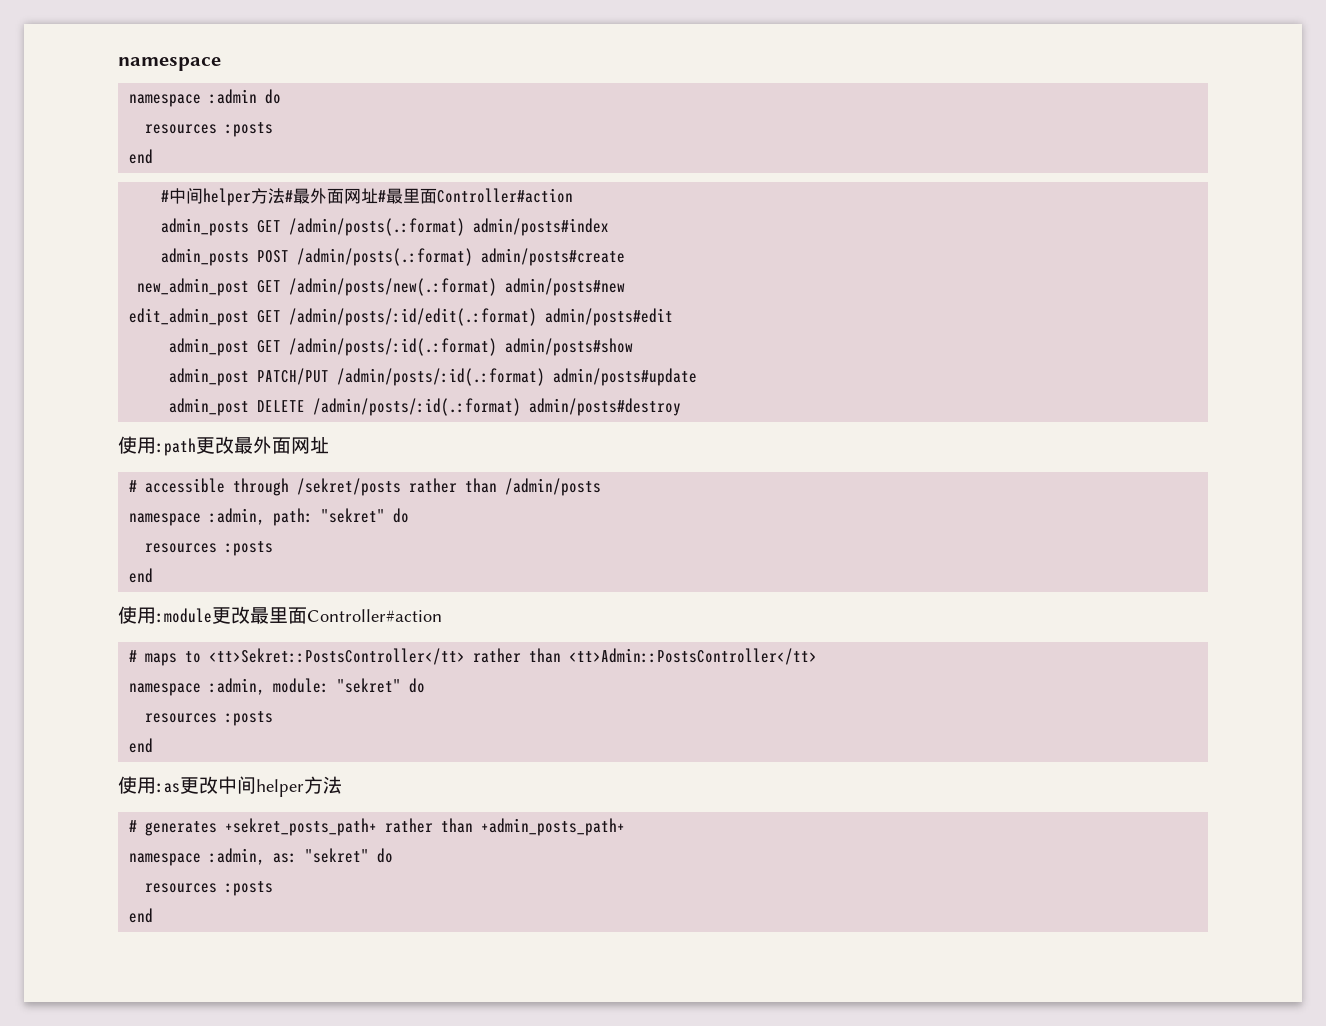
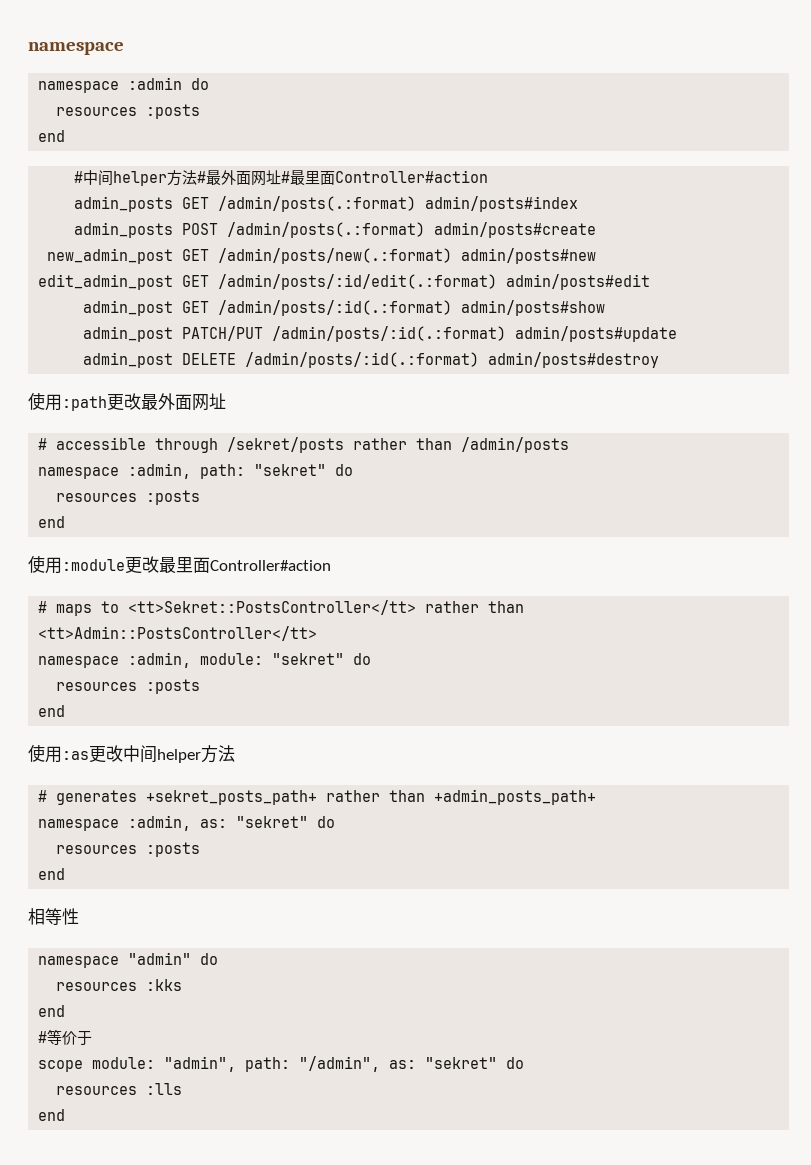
(154, 915) none -> [28,908,79,925] [38,952,219,968] [56,979,183,991] [38,1005,66,1017] [38,1029,93,1045] [38,1056,525,1072] [56,1083,183,1095] [38,1109,66,1121] // 相等性 // namespace "admin" do // resources :kks // end // #等价于 // scope module: "admin", path: "/admin", as: "sekret" do // resources :lls // end

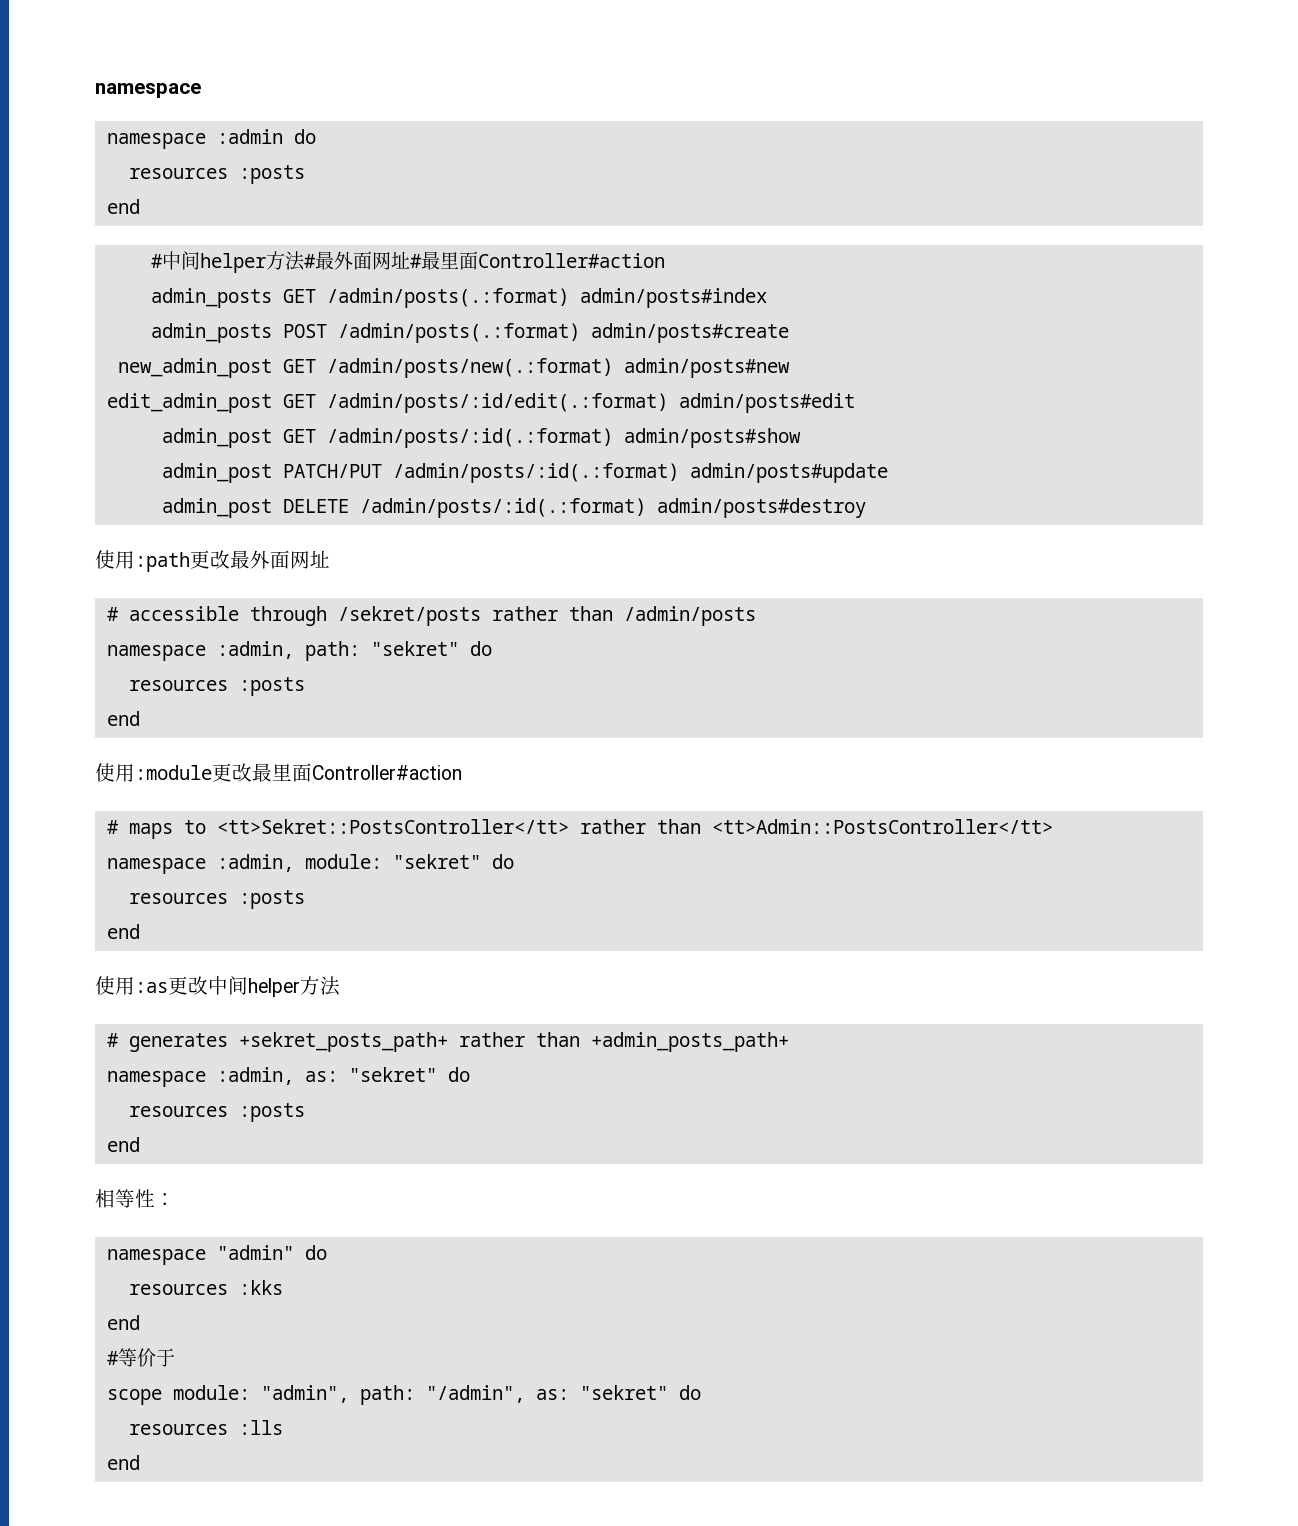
(79, 916) none -> [155,1193,175,1206] ：

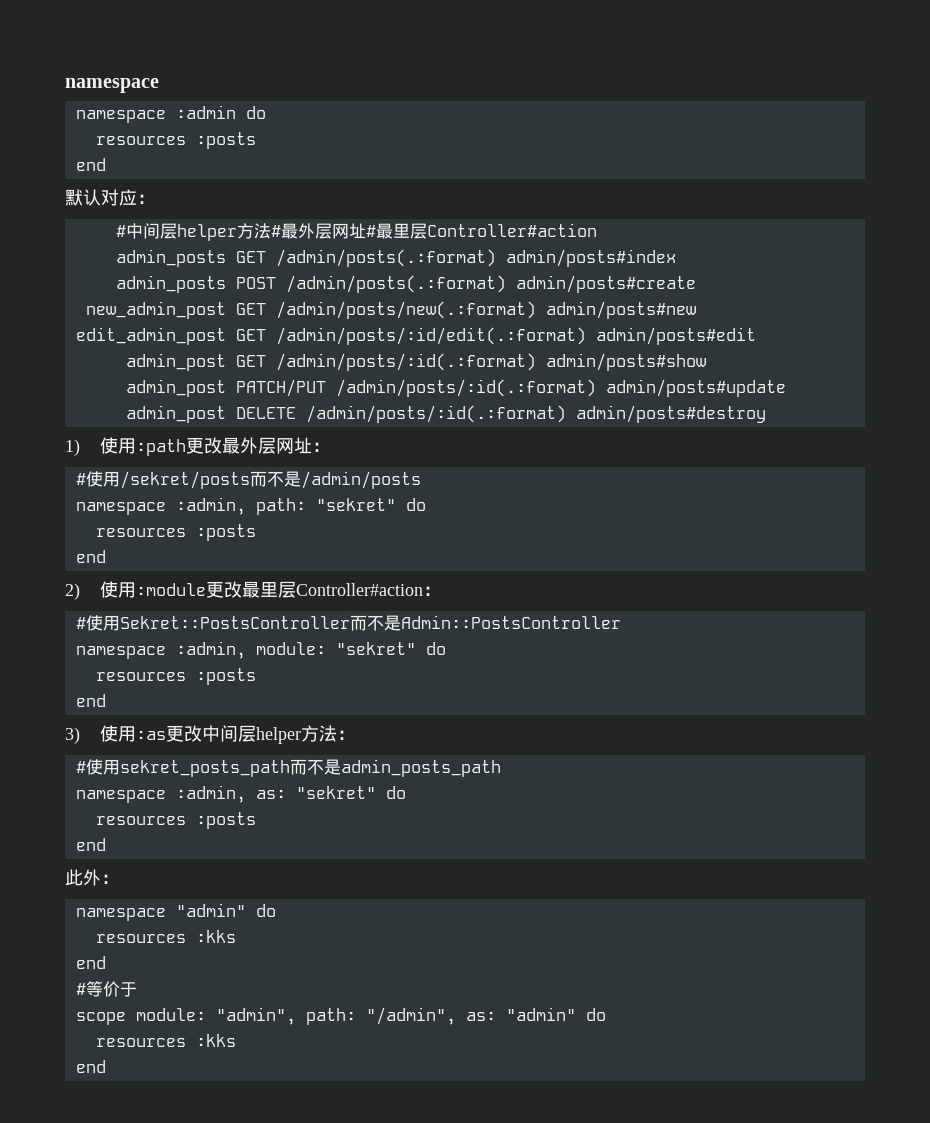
(140, 206) none -> [65,189,155,206] // 默认对应：
(200, 260) none -> [159,223,177,239] 层
[352,251,372,270] 面 -> [314,223,332,239] 层
[458,251,478,270] 面 -> [409,223,427,239] 层
(866, 508) none -> [65,439,80,456] 1)
[270,550,330,569] [106,606,613,626] 面网址 // # accessible through /sekret/posts rather than -> [258,437,331,454] [75,471,301,489] 层网址： // #使用/sekret/posts而不是
(140, 718) none -> [65,583,80,600] 2)
[292,763,462,782] [106,819,1053,839] 面Controller#action // # maps to <tt>Sekret::PostsController</tt> rather than <tt>Admin::PostsController</tt> -> [278,581,442,598] [75,615,621,631] 层Controller#action： // #使用Sekret::PostsController而不是Admin::PostsController
(140, 931) none -> [65,727,80,744] 3)
[248,976,340,997] [106,1032,789,1052] helper方法 // # generates +sekret_posts_path+ rather than +admin_posts_path+ -> [238,725,356,744] [75,759,501,777] 层helper方法： // #使用sekret_posts_path而不是admin_posts_path
[95,1189,155,1208] 相等性 -> [65,869,101,886] 此外
[579,1385,701,1400] [128,1420,283,1435] "sekret" do // resources :lls -> [505,1007,606,1021] [95,1034,236,1047] "admin" do // resources :kks

